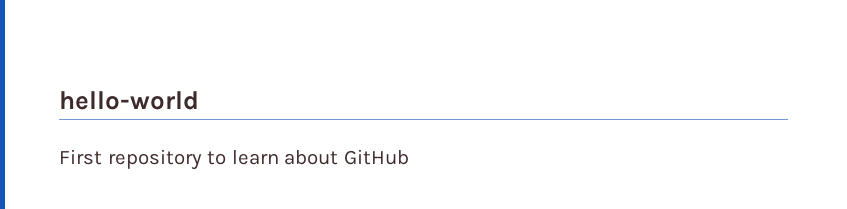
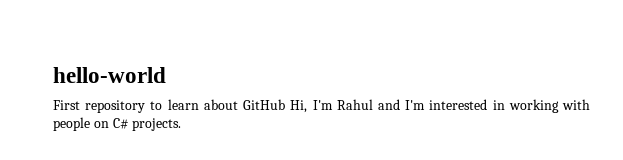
(409, 157) none -> [290,99,590,113] [53,117,182,131] Hi, I'm Rahul and I'm interested in working with people on C# projects.

